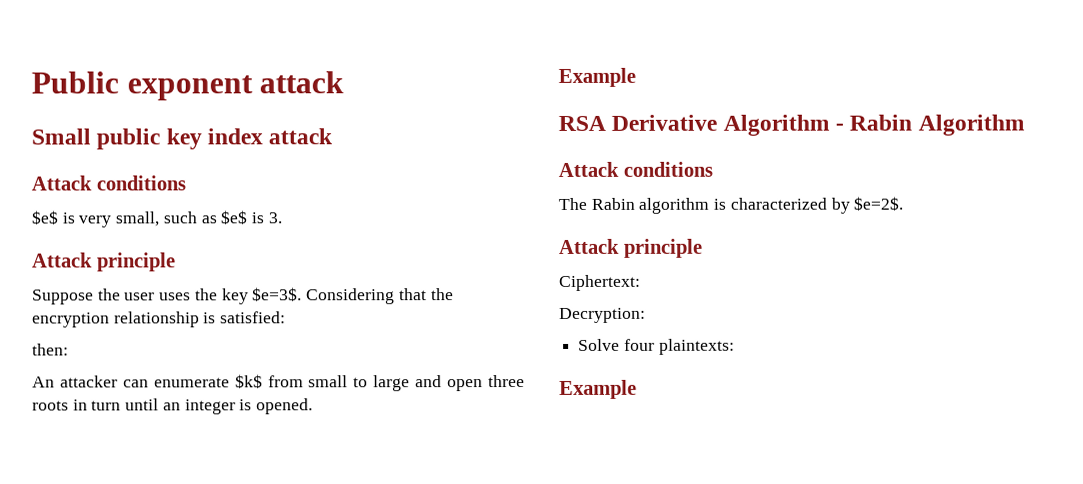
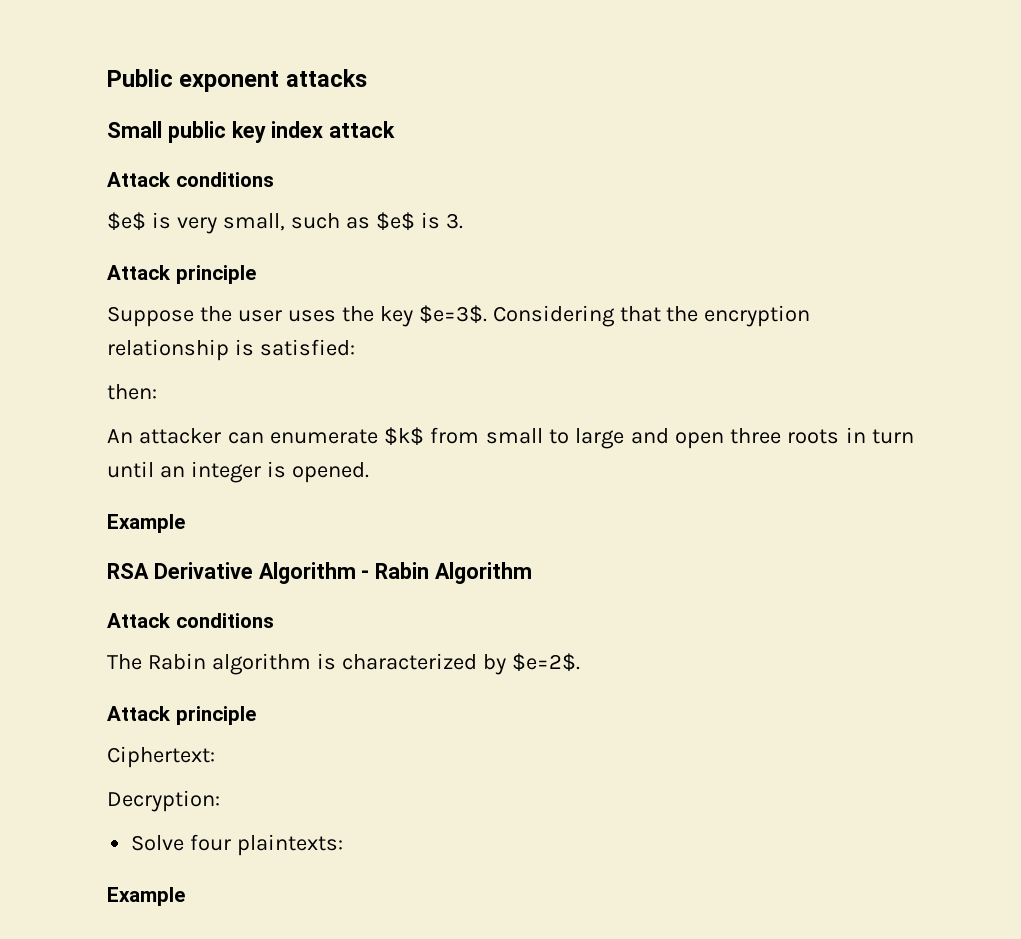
[259,71,345,94] attack -> [285,69,367,87] attacks

